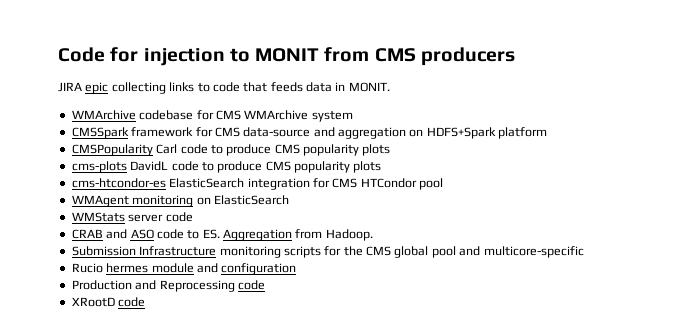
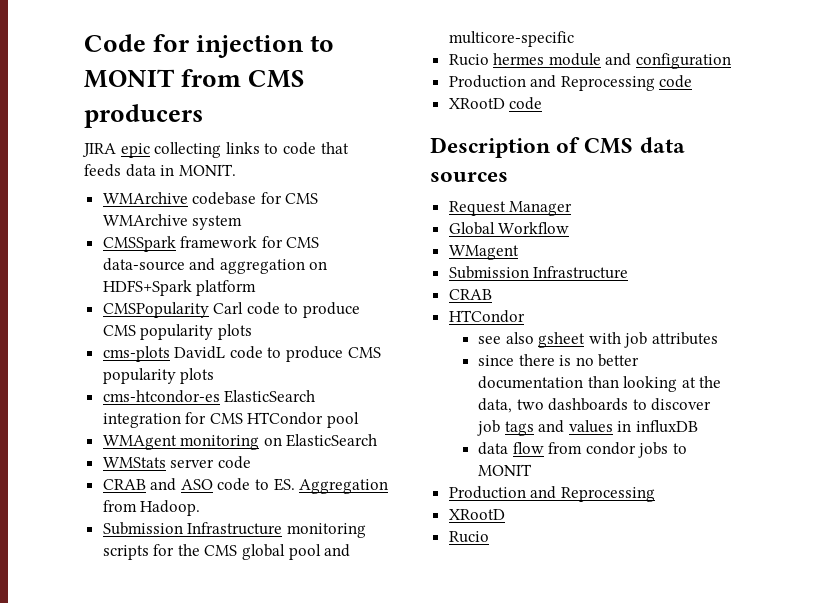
(146, 302) none -> [430,137,685,158] [430,172,508,182] [448,201,573,216] [448,222,570,235] [448,245,519,260] [448,266,629,279] [448,289,492,300] [448,310,525,323] [477,332,718,348] [477,354,640,367] [477,376,722,392] [477,398,712,413] [476,420,698,436] [477,442,687,458] [477,464,532,476] [448,486,655,502] [448,509,505,520] [448,531,489,543] // Description of CMS data sources // Request Manager // Global Workflow // WMagent // Submission Infrastructure // CRAB // HTCondor // see also gsheet with job attributes // since there is no better documentation than looking at the data, two dashboards to discover job tags and values in influxDB // data flow from condor jobs to MONIT // Production and Reprocessing // XRootD // Rucio

